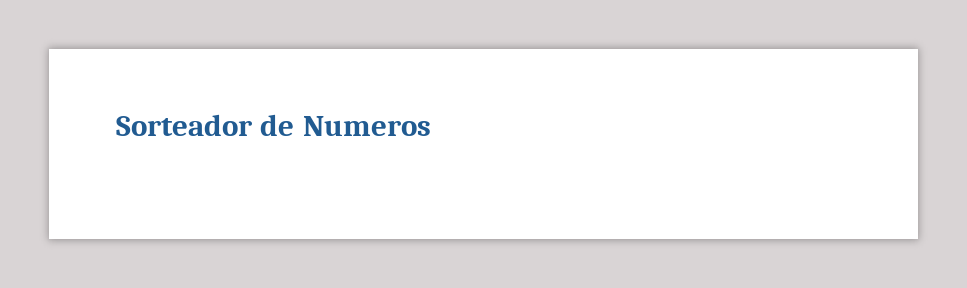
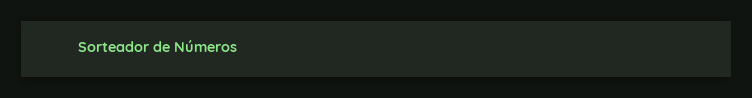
[302,116,431,136] Numeros -> [174,40,237,52] Números

